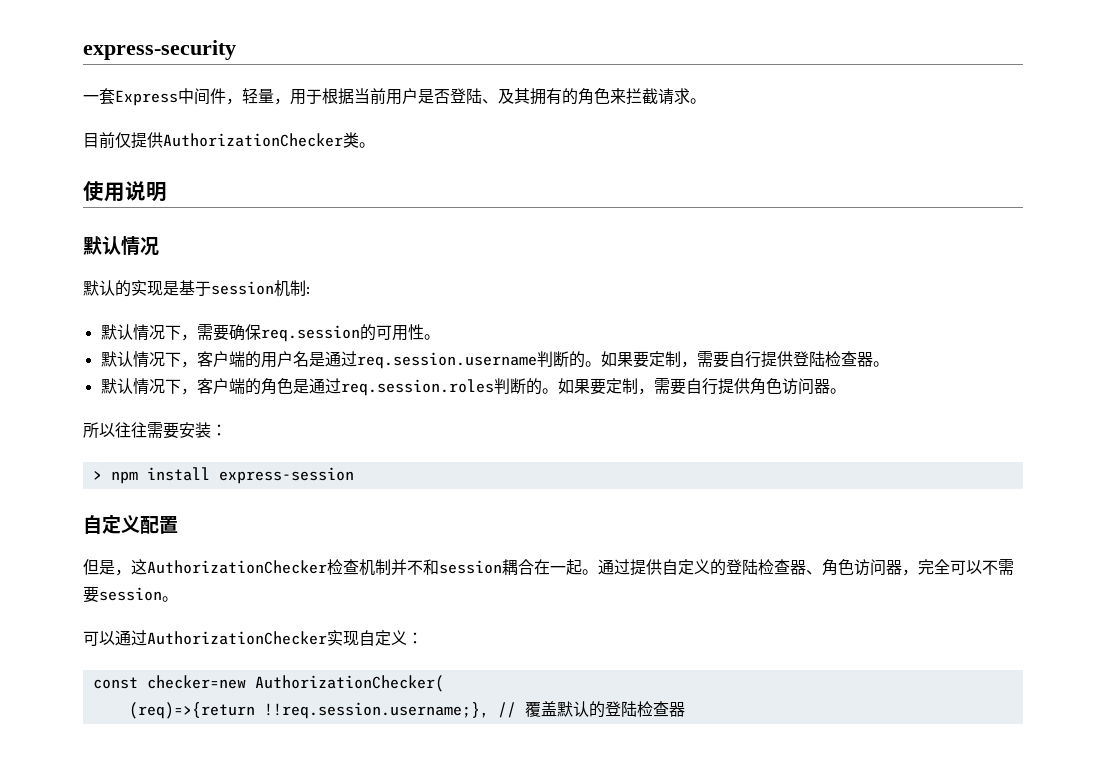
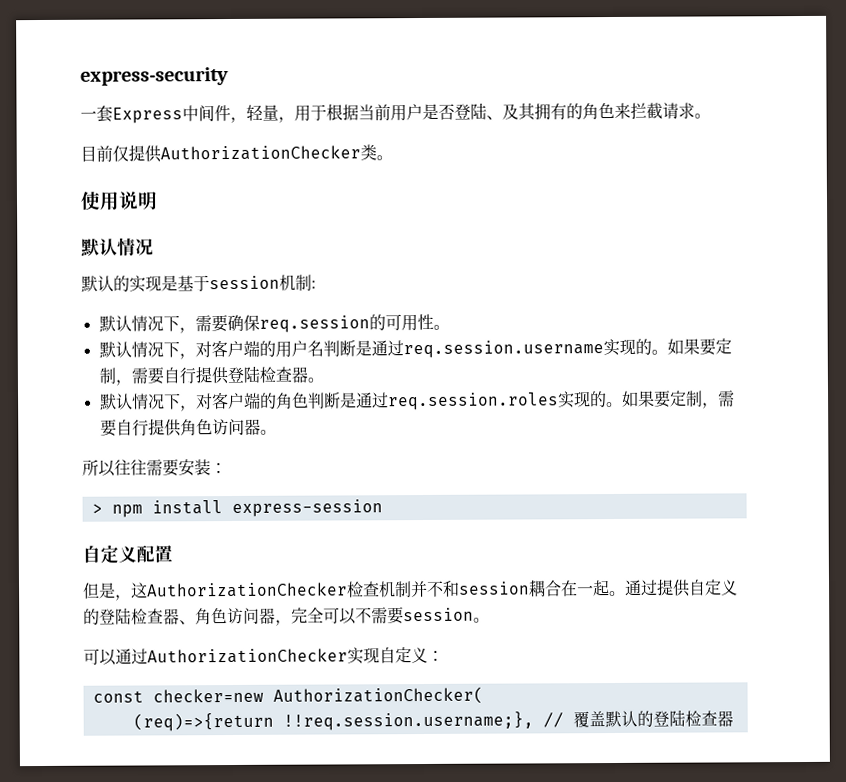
(197, 364) none -> [194,341,212,358] 对
(309, 359) none -> [322,340,356,358] 判断
[536,351,569,367] 判断 -> [602,338,636,357] 实现
(197, 391) none -> [195,393,213,410] 对
(293, 386) none -> [307,392,341,410] 判断
[493,378,526,394] 判断 -> [557,391,591,409] 实现

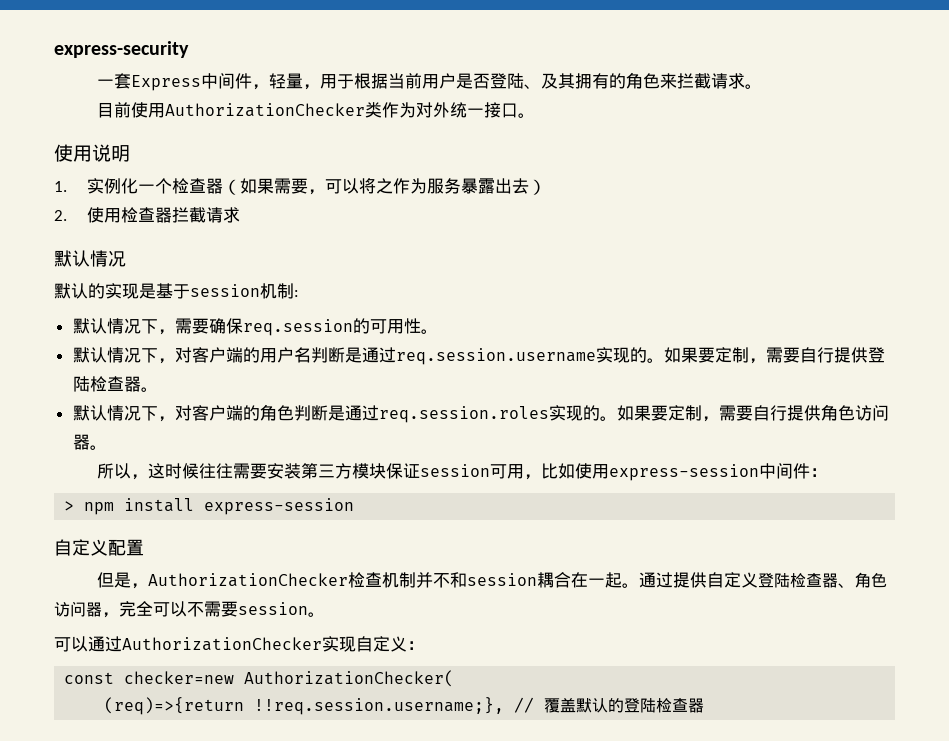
[112,144,393,163] [80,191,158,211] 仅提供AuthorizationChecker类。 // 使用说明 -> [131,102,536,118] [54,144,130,162] [54,178,547,195] [54,207,241,223] 使用AuthorizationChecker类作为对外统一接口。 // 使用说明 // 1.实例化一个检查器（如果需要，可以将之作为服务暴露出去） // 2.使用检查器拦截请求
(116, 468) none -> [131,463,200,480] ，这时候
(211, 467) none -> [301,463,811,481] 第三方模块保证session可用，比如使用express-session中间件
[130,582,148,599] 这 -> (149, 586) none
[83,608,100,625] 的 -> (759, 580) none

